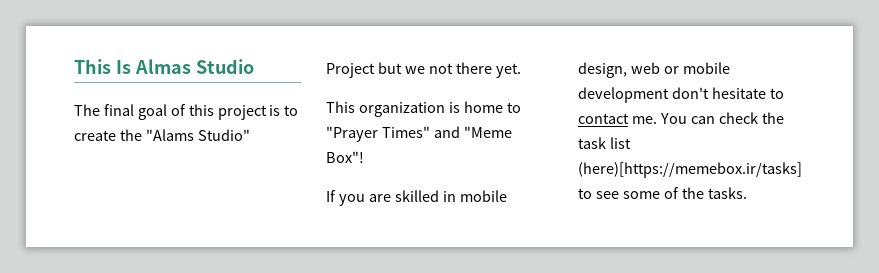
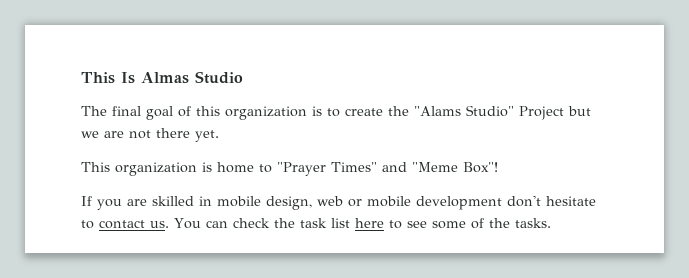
[217,105,267,120] project -> [225,106,307,120] organization
(425, 70) none -> [104,131,124,138] are
[631,116,657,124] me. -> [150,221,169,228] us.
[578,162,802,178] (here)[https://memebox.ir/tasks] -> [354,218,384,228] here

